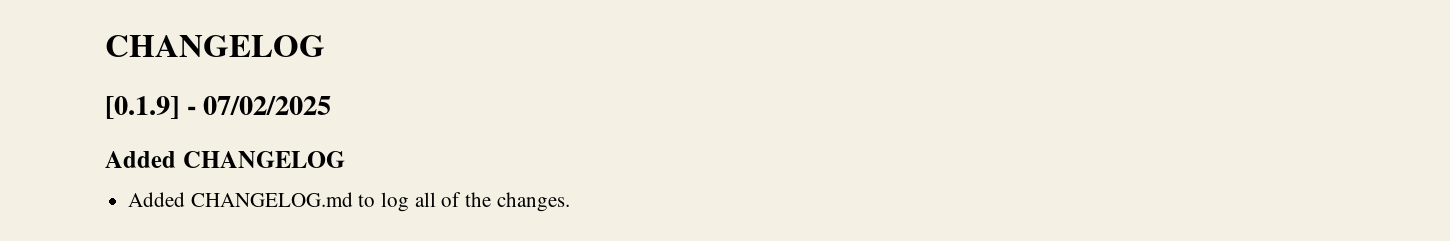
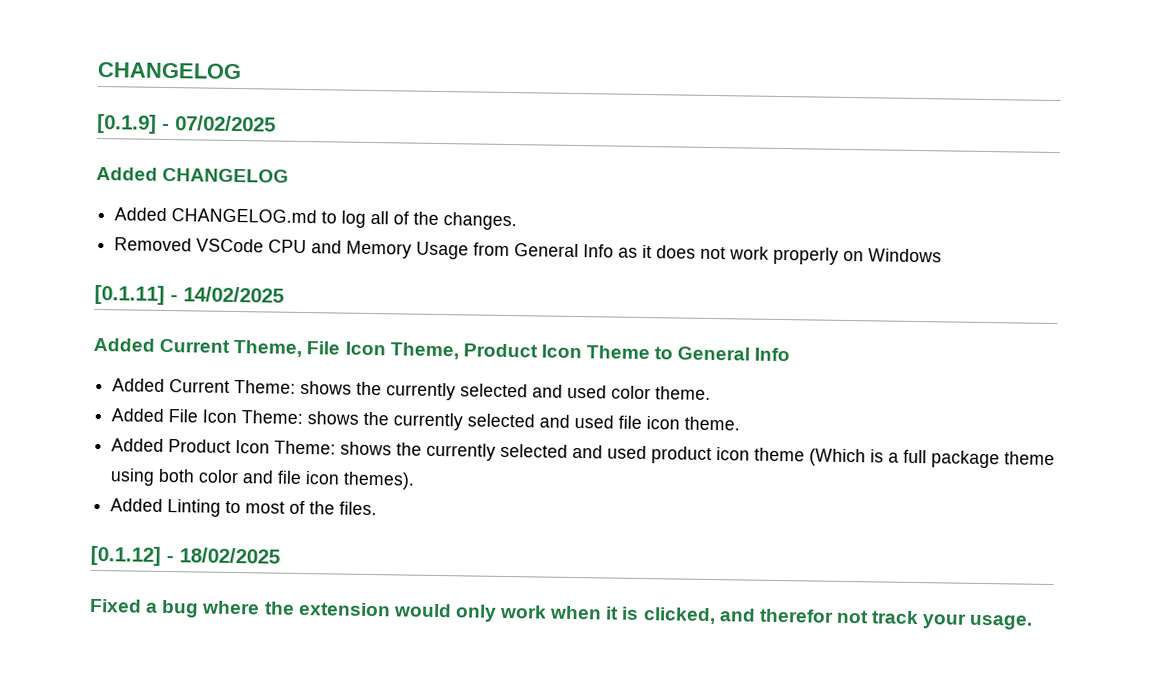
(570, 202) none -> [114,237,943,265] [94,284,284,305] [93,337,791,362] [112,378,712,401] [111,408,741,431] [111,438,1056,469] [110,468,416,490] [110,498,378,517] [90,545,280,566] [89,598,1034,630] // Removed VSCode CPU and Memory Usage from General Info as it does not work properly on Windows // [0.1.11] - 14/02/2025 // Added Current Theme, File Icon Theme, Product Icon Theme to General Info // Added Current Theme: shows the currently selected and used color theme. // Added File Icon Theme: shows the currently selected and used file icon theme. // Added Product Icon Theme: shows the currently selected and used product icon theme (Which is a full package theme using both color and file icon themes). // Added Linting to most of the files. // [0.1.12] - 18/02/2025 // Fixed a bug where the extension would only work when it is clicked, and therefor not track your usage.

